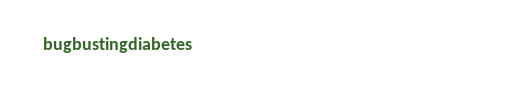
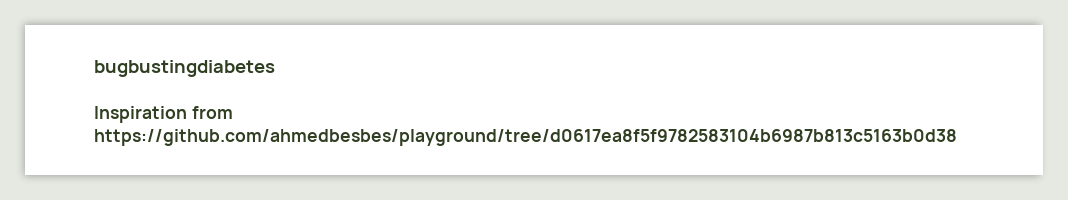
(192, 45) none -> [94,106,233,123] [94,129,957,146] // Inspiration from https://github.com/ahmedbesbes/playground/tree/d0617ea8f5f9782583104b6987b813c5163b0d38

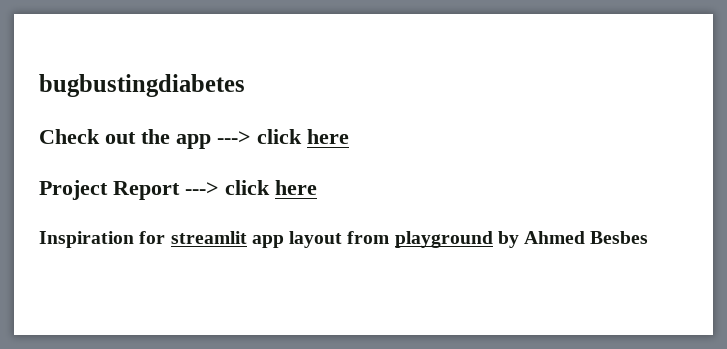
[94,106,233,123] [94,129,957,146] Inspiration from https://github.com/ahmedbesbes/playground/tree/d0617ea8f5f9782583104b6987b813c5163b0d38 -> [39,129,349,149] [39,180,317,200] [39,231,649,248] Check out the app ---> click here // Project Report ---> click here // Inspiration for streamlit app layout from playground by Ahmed Besbes

